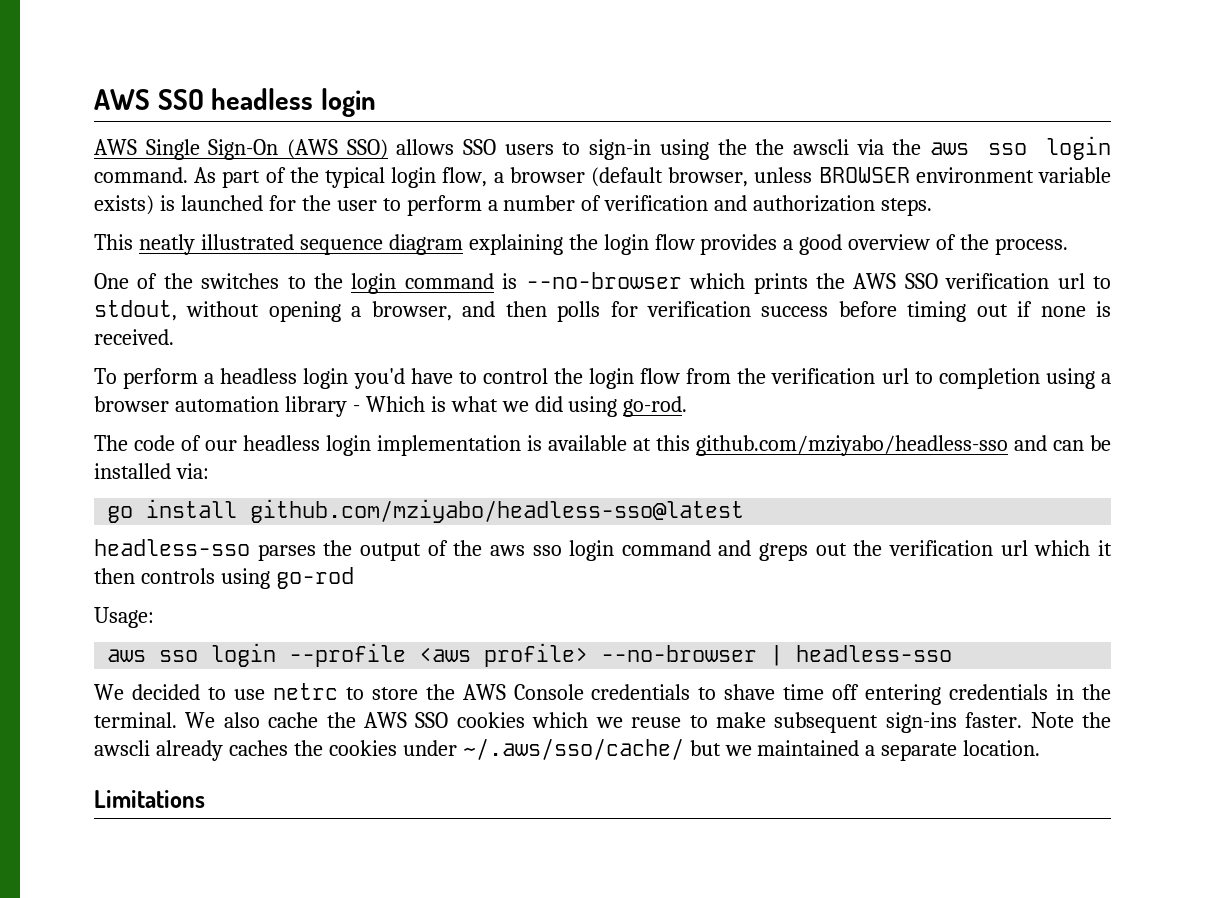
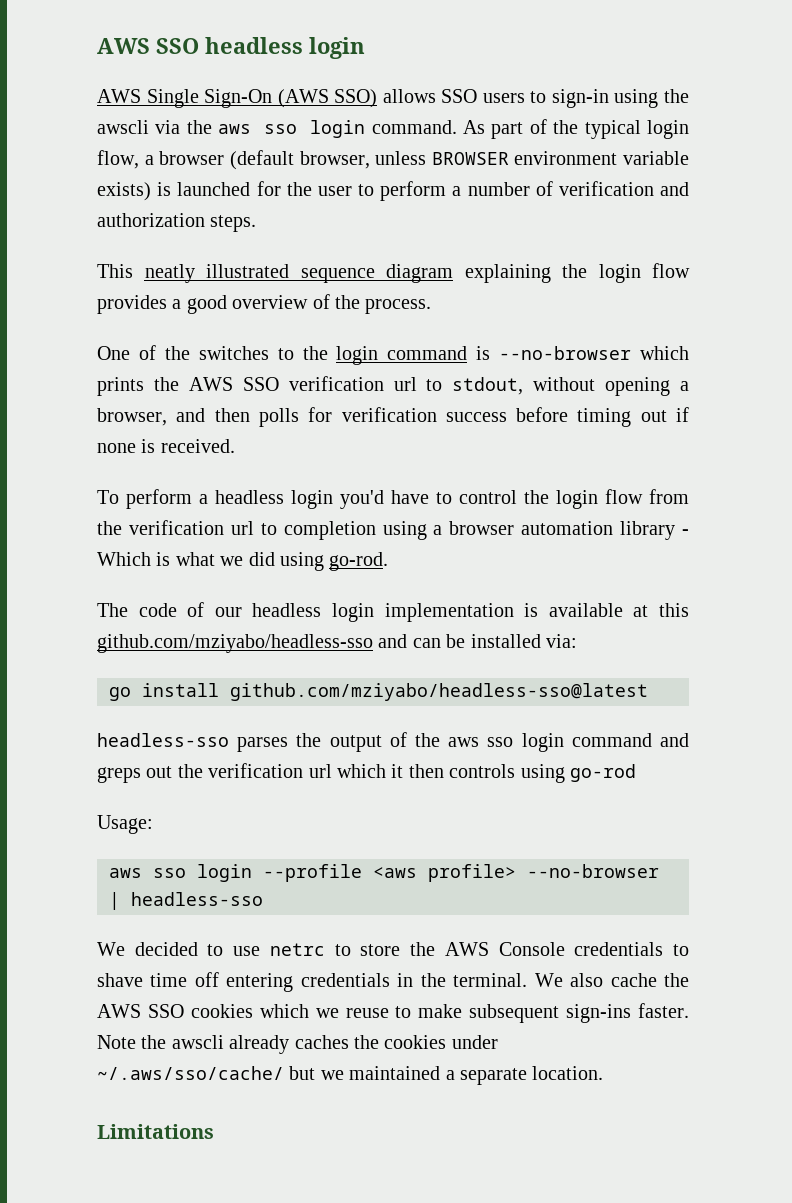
[755,139,785,155] the -> (690, 96) none

